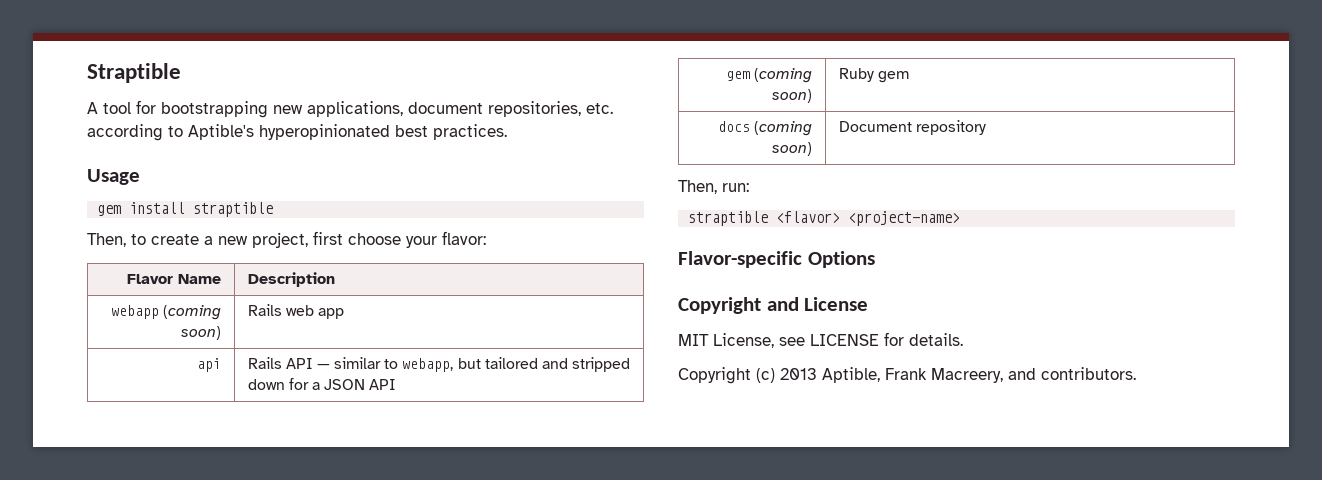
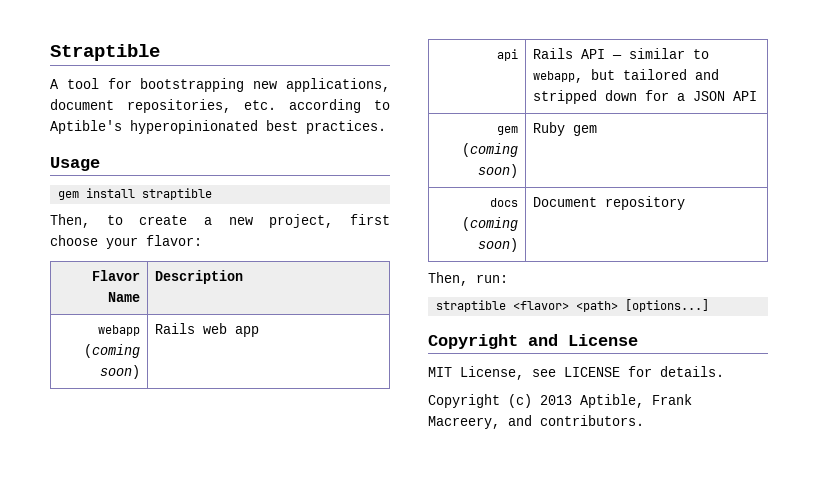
[848,211,961,226] [678,251,875,268] <project-name> // Flavor-specific Options -> [576,299,710,312] <path> [options...]

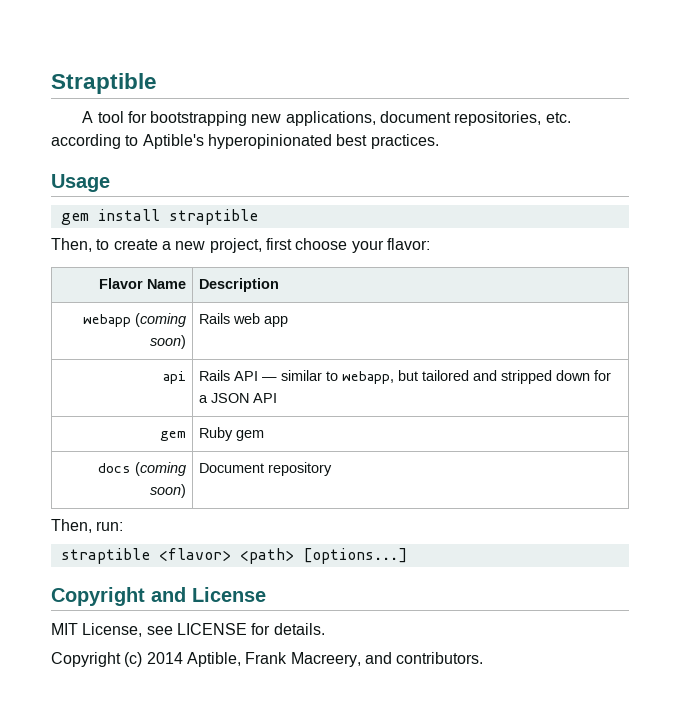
[462,143,519,157] [478,164,519,178] (coming soon) -> (186, 436) none
[540,395,572,405] 2013 -> [146,652,183,664] 2014

